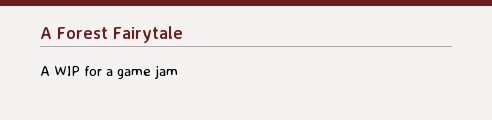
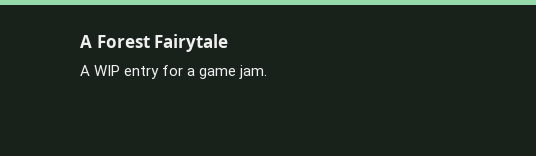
(80, 71) none -> [124,66,160,79] entry
[155,65,178,79] jam -> [239,65,268,79] jam.

